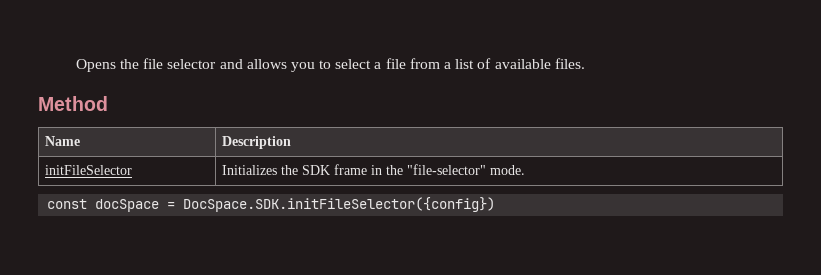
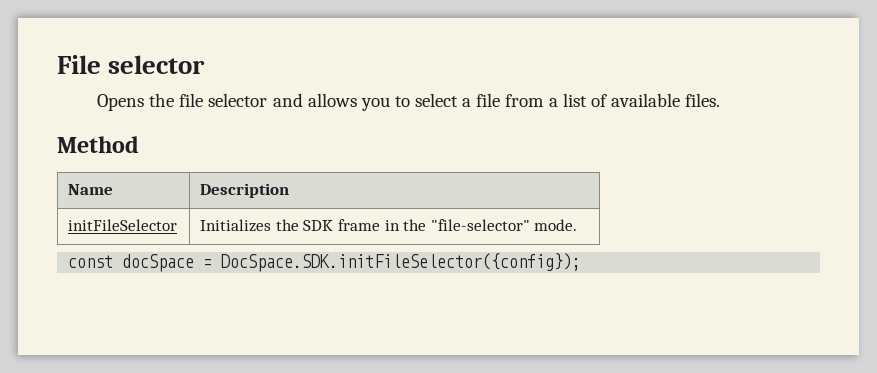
(75, 65) none -> [57,55,206,74] File selector //
[183,197,496,212] DocSpace.SDK.initFileSelector({config}) -> [221,253,582,272] DocSpace.SDK.initFileSelector({config});

